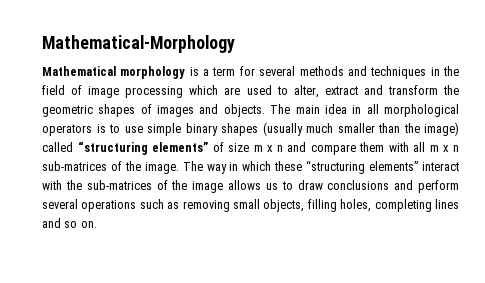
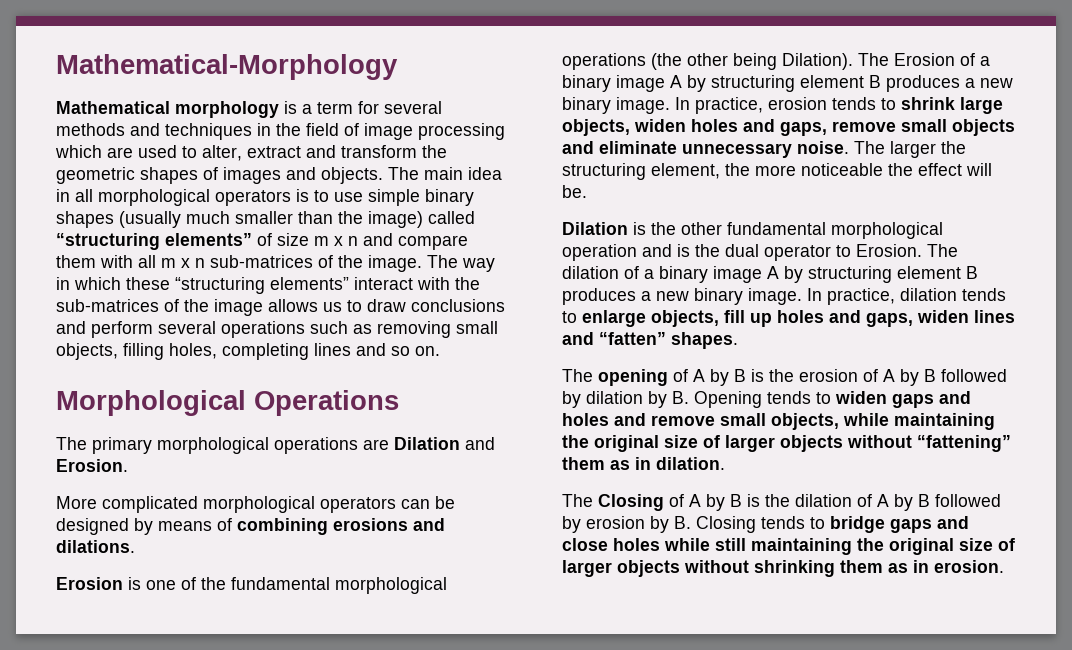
(97, 224) none -> [56,390,399,416] [56,437,495,454] [56,459,128,472] [56,496,455,513] [56,518,445,535] [56,540,135,553] [56,577,447,594] [562,53,990,70] [562,75,1013,92] [562,97,1003,114] [562,119,1015,136] [562,141,966,158] [562,163,992,180] [562,185,587,198] [562,222,943,239] [562,244,958,261] [562,266,978,283] [562,288,1006,305] [562,310,1015,327] [562,332,738,349] [562,369,1007,386] [562,391,971,408] [562,413,995,430] [562,435,1011,452] [562,457,725,470] [562,494,1001,511] [562,516,969,533] [562,538,1015,555] [562,560,1004,577] // Morphological Operations // The primary morphological operations are Dilation and Erosion. // More complicated morphological operators can be designed by means of combining erosions and dilations. // Erosion is one of the fundamental morphological operations (the other being Dilation). The Erosion of a binary image A by structuring element B produces a new binary image. In practice, erosion tends to shrink large objects, widen holes and gaps, remove small objects and eliminate unnecessary noise. The larger the structuring element, the more noticeable the effect will be. // Dilation is the other fundamental morphological operation and is the dual operator to Erosion. The dilation of a binary image A by structuring element B produces a new binary image. In practice, dilation tends to enlarge objects, fill up holes and gaps, widen lines and “fatten” shapes. // The opening of A by B is the erosion of A by B followed by dilation by B. Opening tends to widen gaps and holes and remove small objects, while maintaining the original size of larger objects without “fattening” them as in dilation. // The Closing of A by B is the dilation of A by B followed by erosion by B. Closing tends to bridge gaps and close holes while still maintaining the original size of larger objects without shrinking them as in erosion.

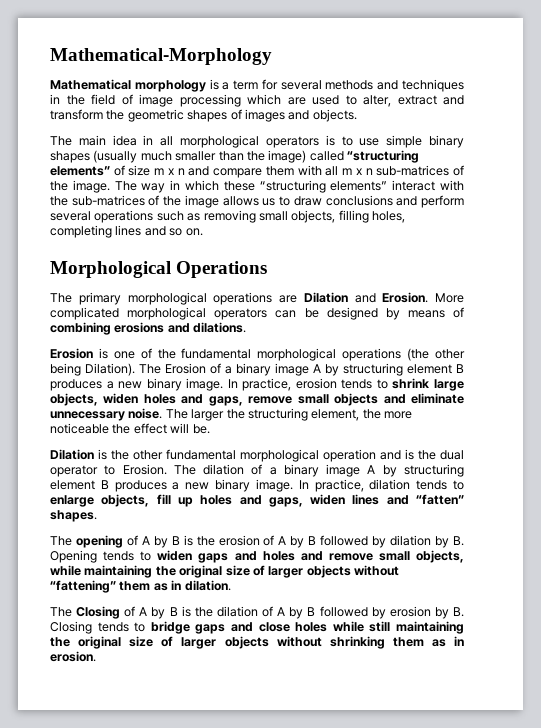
(383, 175) none -> (357, 115) //
(128, 465) // -> (429, 297) none

